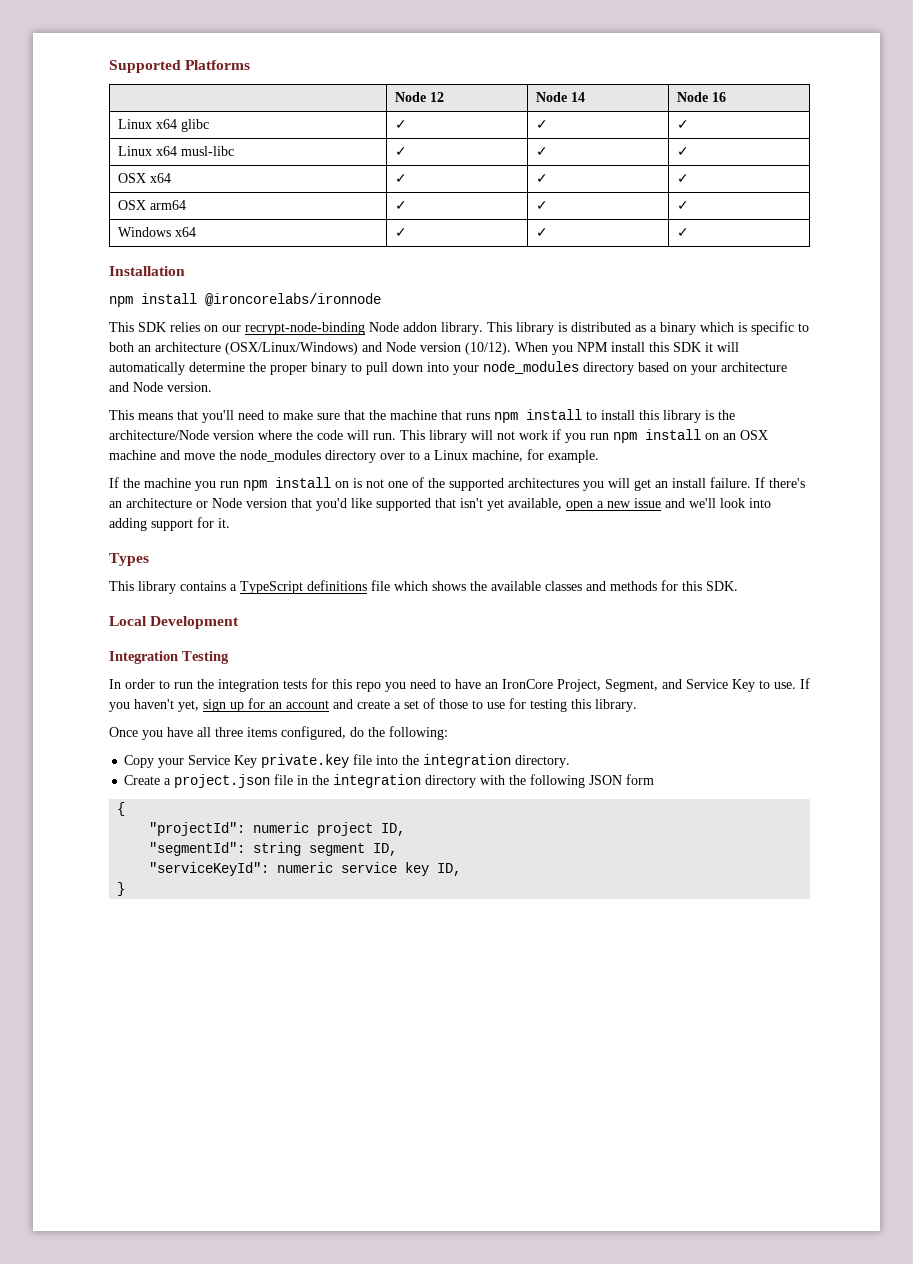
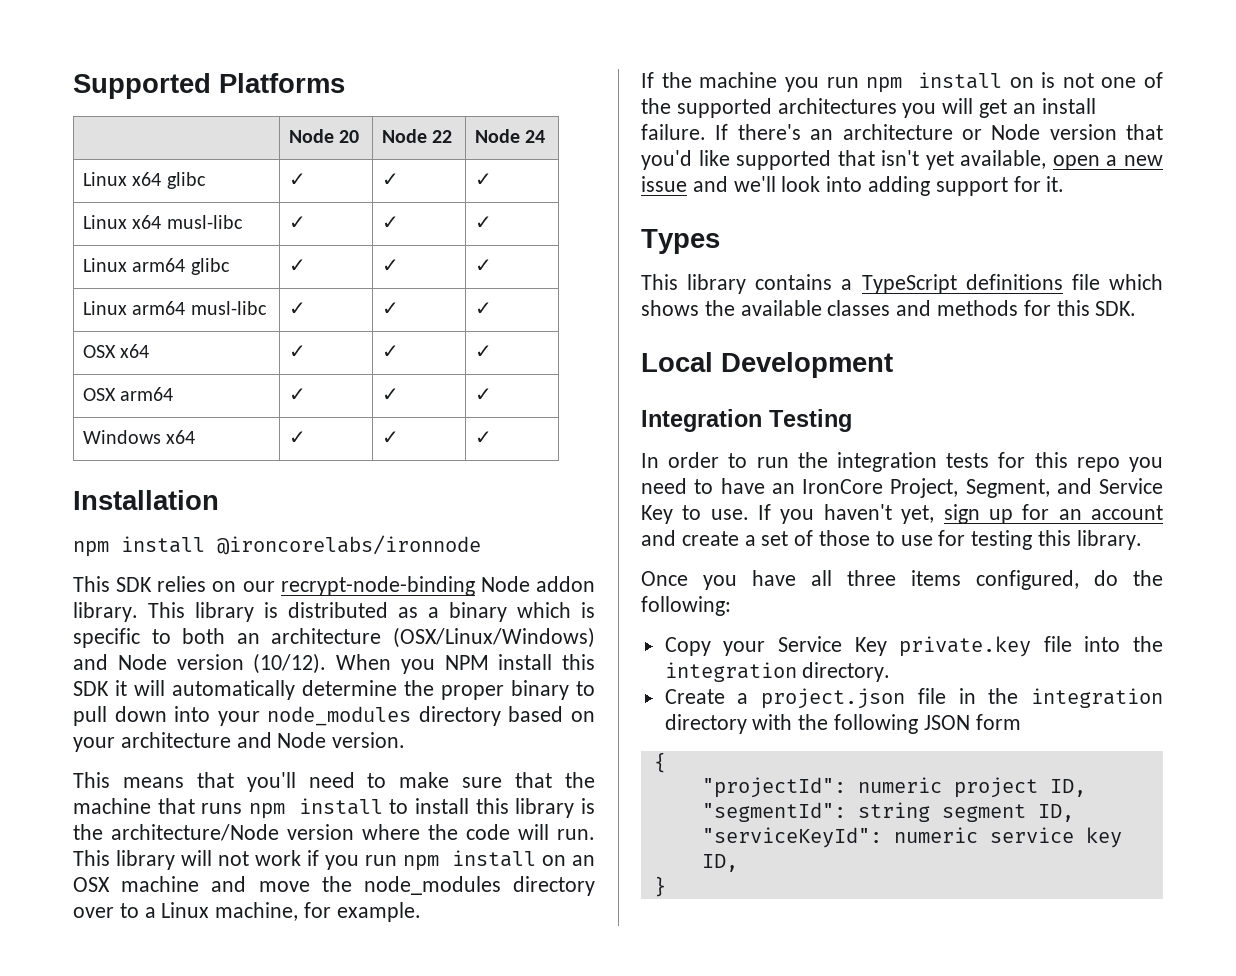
[430,92,445,102] [536,92,586,102] [677,92,727,102] 12 | Node 14 | Node 16 -> [339,130,360,143] [381,129,453,143] [474,129,546,143] 20 | Node 22 | Node 24
(690, 151) none -> [82,258,230,275] [288,259,306,272] [381,259,399,272] [474,259,492,272] [82,301,267,315] [288,302,306,315] [381,302,399,315] [474,302,492,315] // Linux arm64 glibc | ✓ | ✓ | ✓ // Linux arm64 musl-libc | ✓ | ✓ | ✓

